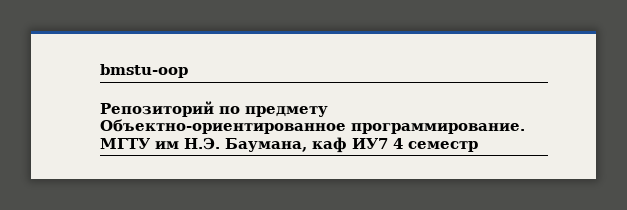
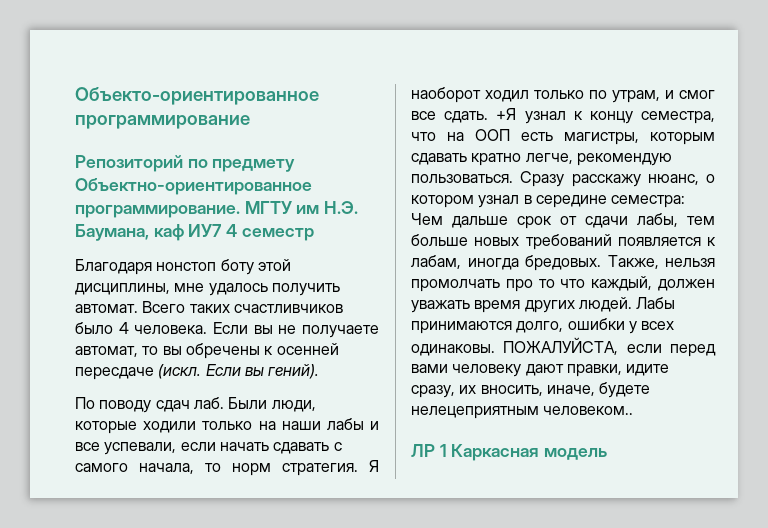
[100,64,188,78] bmstu-oop -> [75,87,319,105] [75,115,250,129] Объекто-ориентированное программирование
(478, 146) none -> [75,259,291,275] [75,283,340,296] [75,301,343,313] [75,322,380,338] [75,343,339,359] [75,364,320,380] [75,397,316,413] [75,418,379,434] [75,442,342,455] [75,460,379,476] [411,87,715,103] [411,108,715,124] [411,129,715,145] [411,153,672,166] [411,171,715,187] [411,195,686,208] [411,213,715,229] [411,234,716,250] [411,255,715,271] [411,276,715,292] [411,297,676,313] [411,318,675,334] [411,337,716,357] [411,364,670,377] [411,382,651,398] [411,406,634,419] [411,444,608,461] // Благодаря нонстоп боту этой дисциплины, мне удалось получить автомат. Всего таких счастливчиков было 4 человека. Если вы не получаете автомат, то вы обречены к осенней пересдаче (искл. Если вы гений). // По поводу сдач лаб. Были люди, которые ходили только на наши лабы и все успевали, если начать сдавать с самого начала, то норм стратегия. Я наоборот ходил только по утрам, и смог все сдать. +Я узнал к концу семестра, что на ООП есть магистры, которым сдавать кратно легче, рекомендую пользоваться. Сразу расскажу нюанс, о котором узнал в середине семестра: Чем дальше срок от сдачи лабы, тем больше новых требований появляется к лабам, иногда бредовых. Также, нельзя промолчать про то что каждый, должен уважать время других людей. Лабы принимаются долго, ошибки у всех одинаковы. ПОЖАЛУЙСТА, если перед вами человеку дают правки, идите сразу, их вносить, иначе, будете нелецеприятным человеком.. // ЛР 1 Каркасная модель

